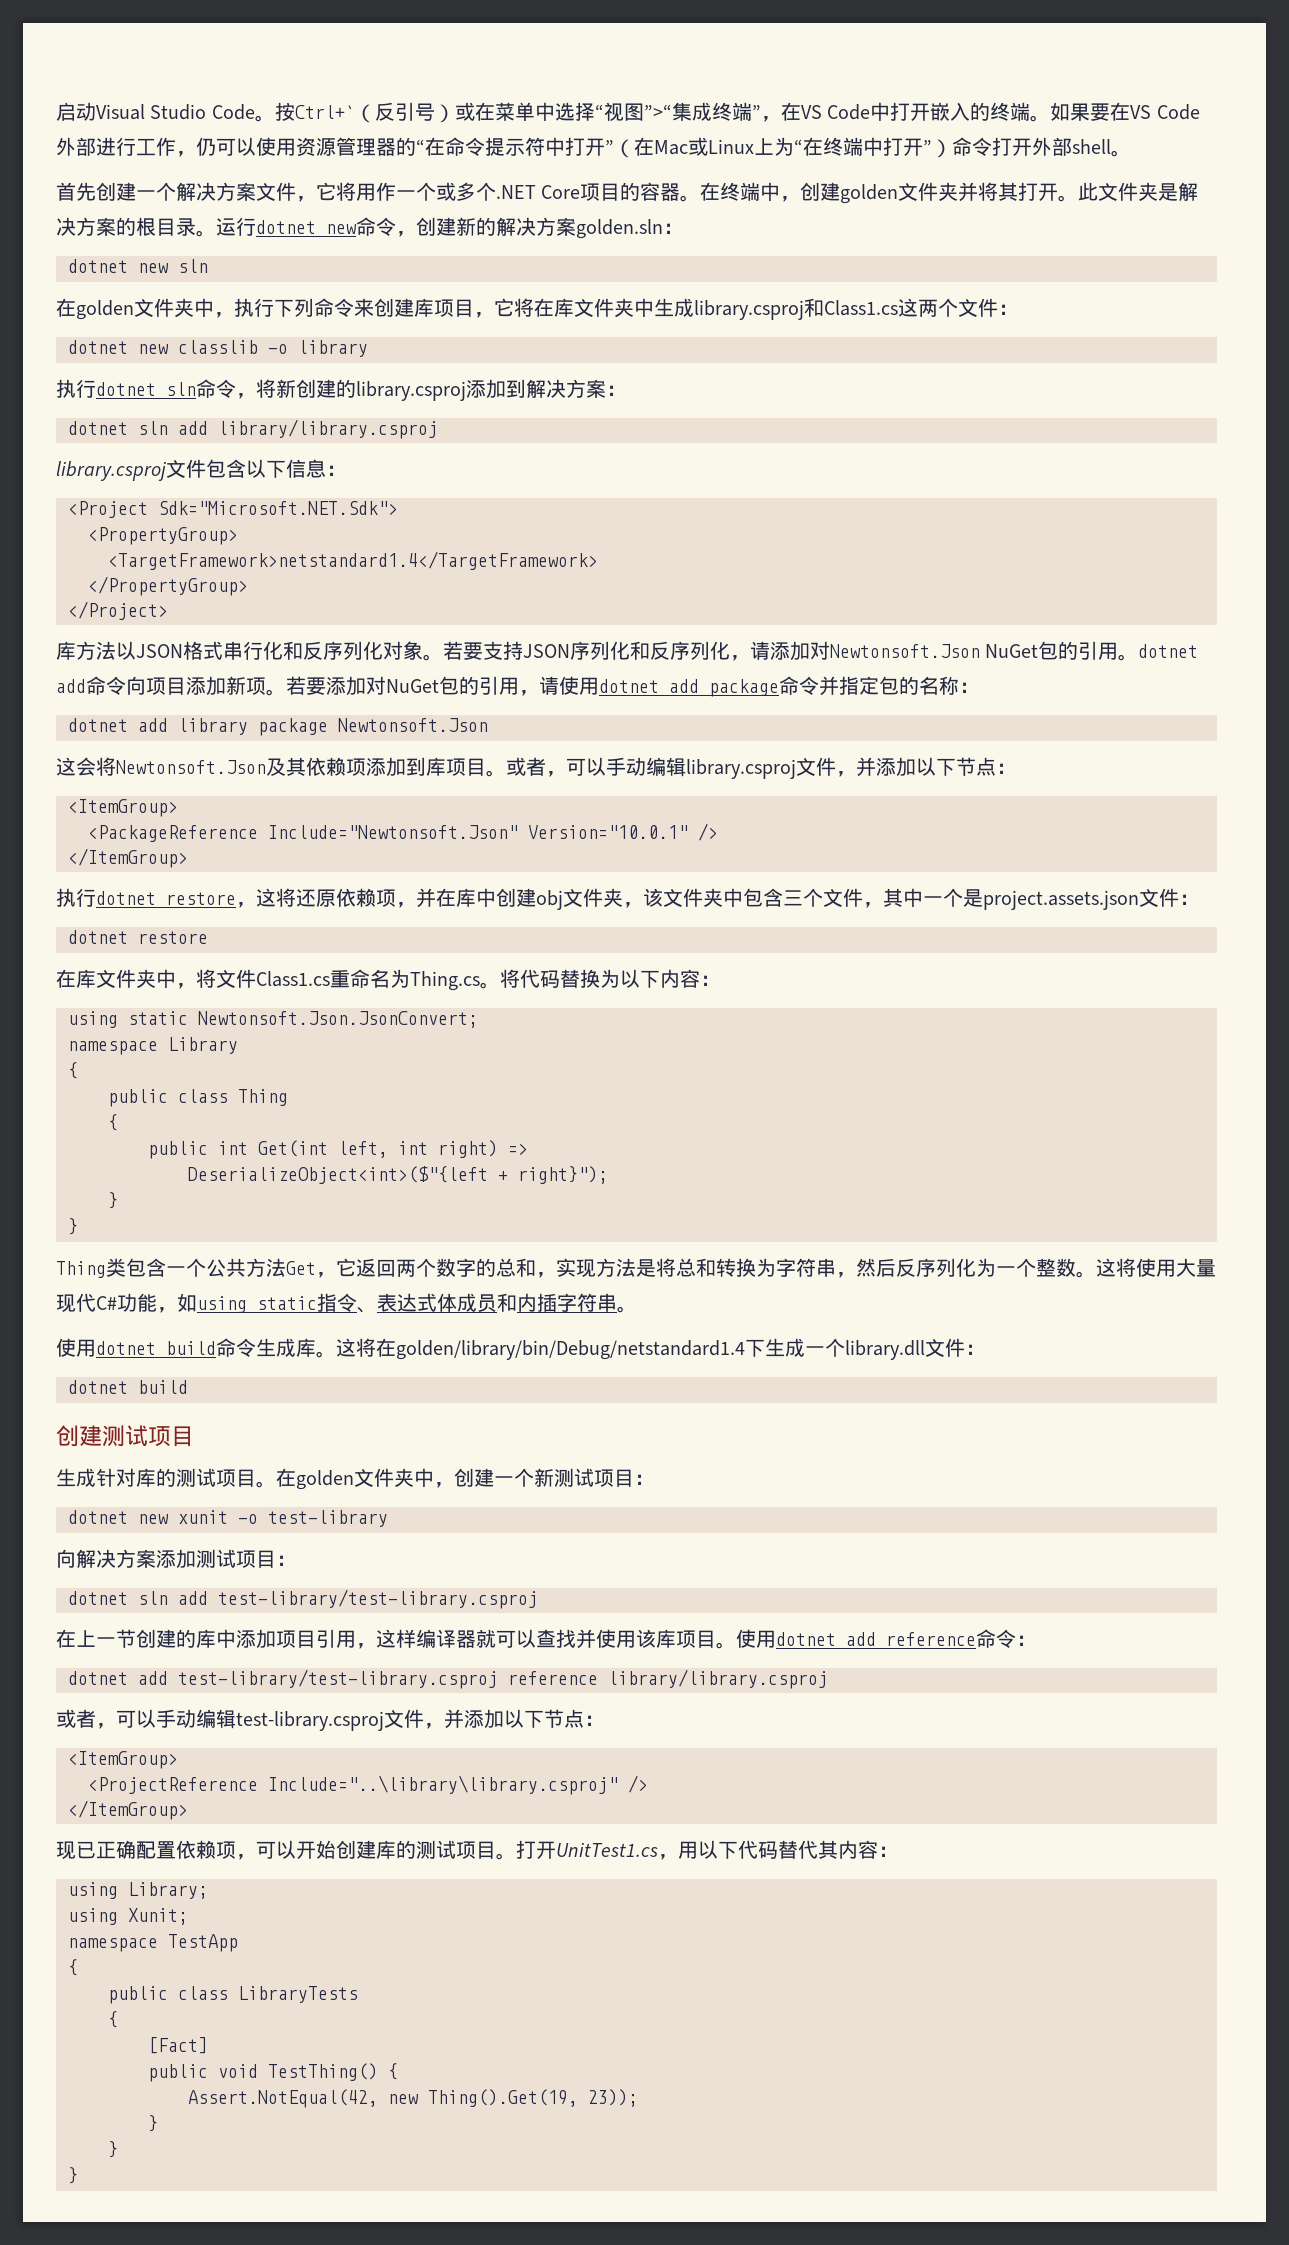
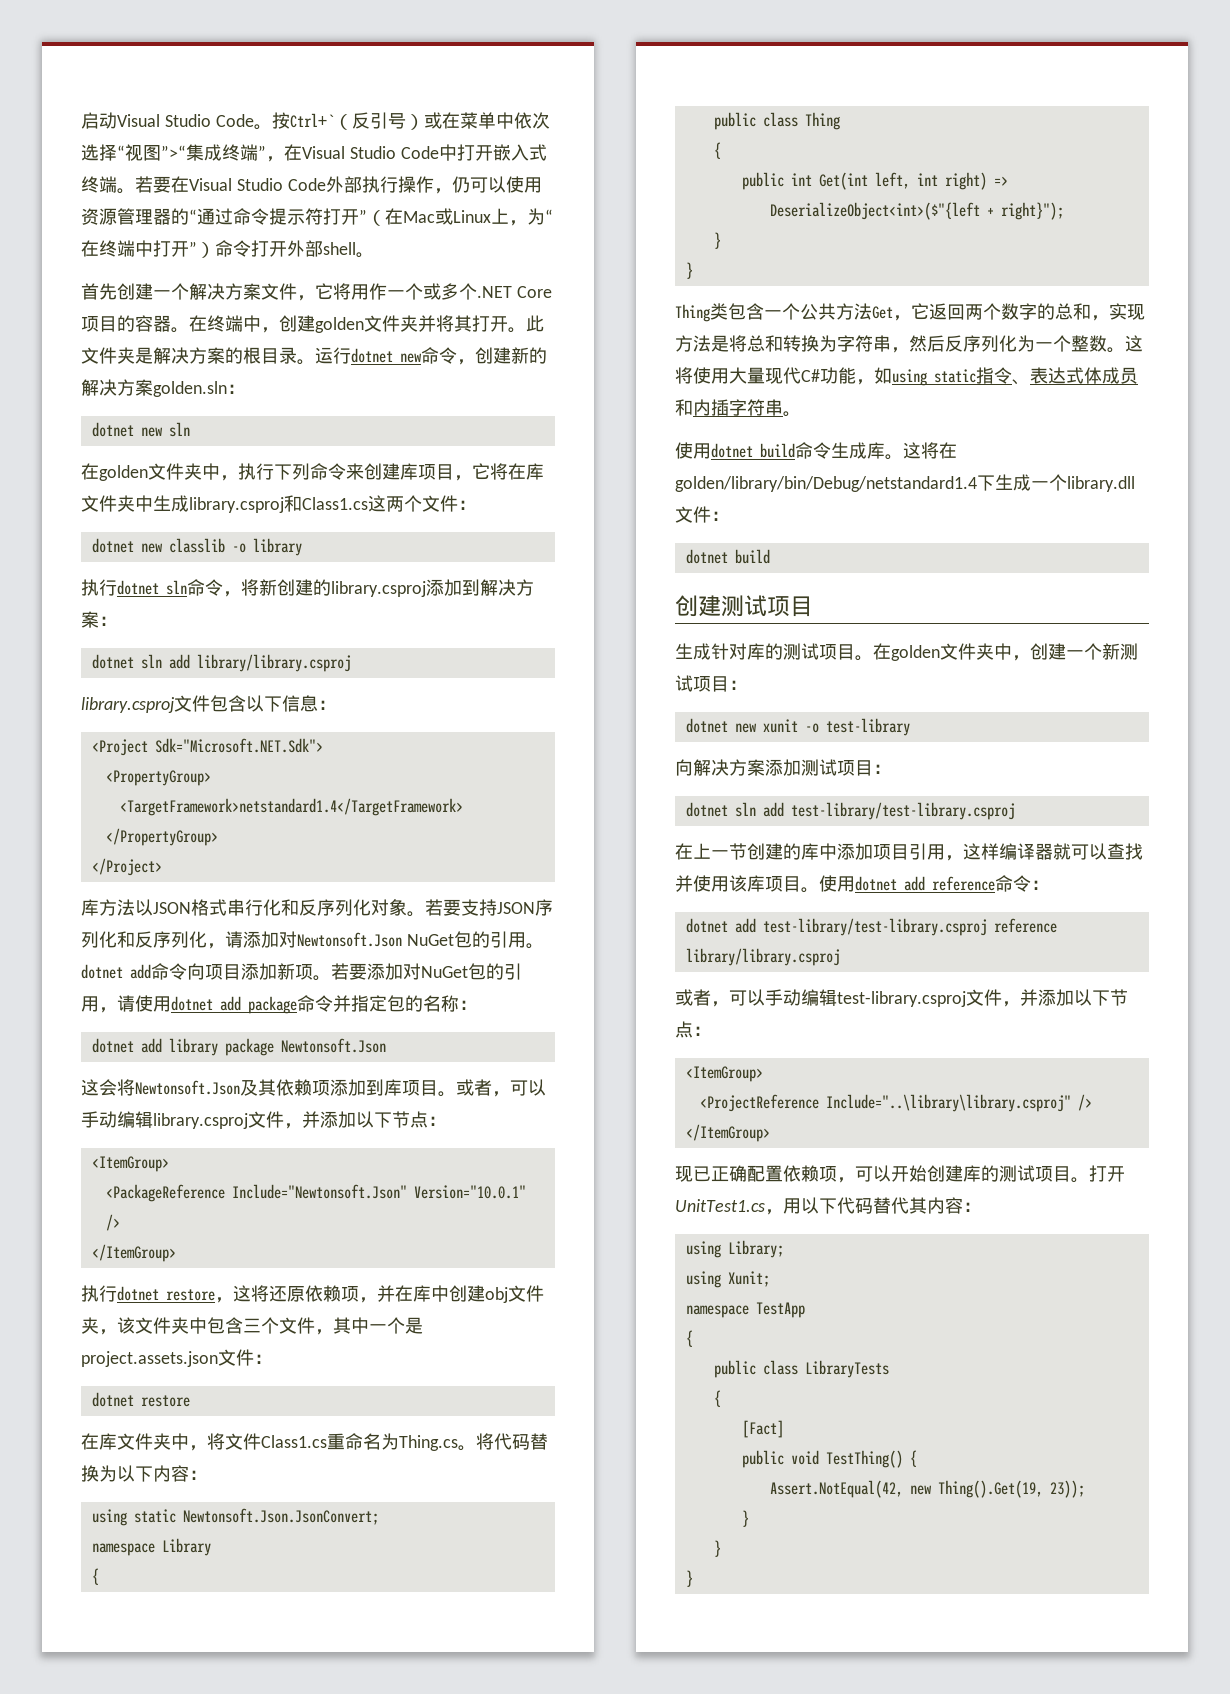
(555, 111) none -> [513,112,550,129] 依次
[800,105,822,119] VS -> [302,146,396,159] Visual Studio
[970,102,1152,122] 的终端。如果要在VS -> [528,144,547,161] [81,176,283,194] 式终端。若要在Visual Studio
[96,137,156,156] 进行工 -> [361,176,416,193] 执行操
[425,137,445,156] 在 -> [197,208,233,225] 通过
[545,137,565,156] 中 -> (323, 216) none
(774, 146) none -> [509,220,527,226] ，

